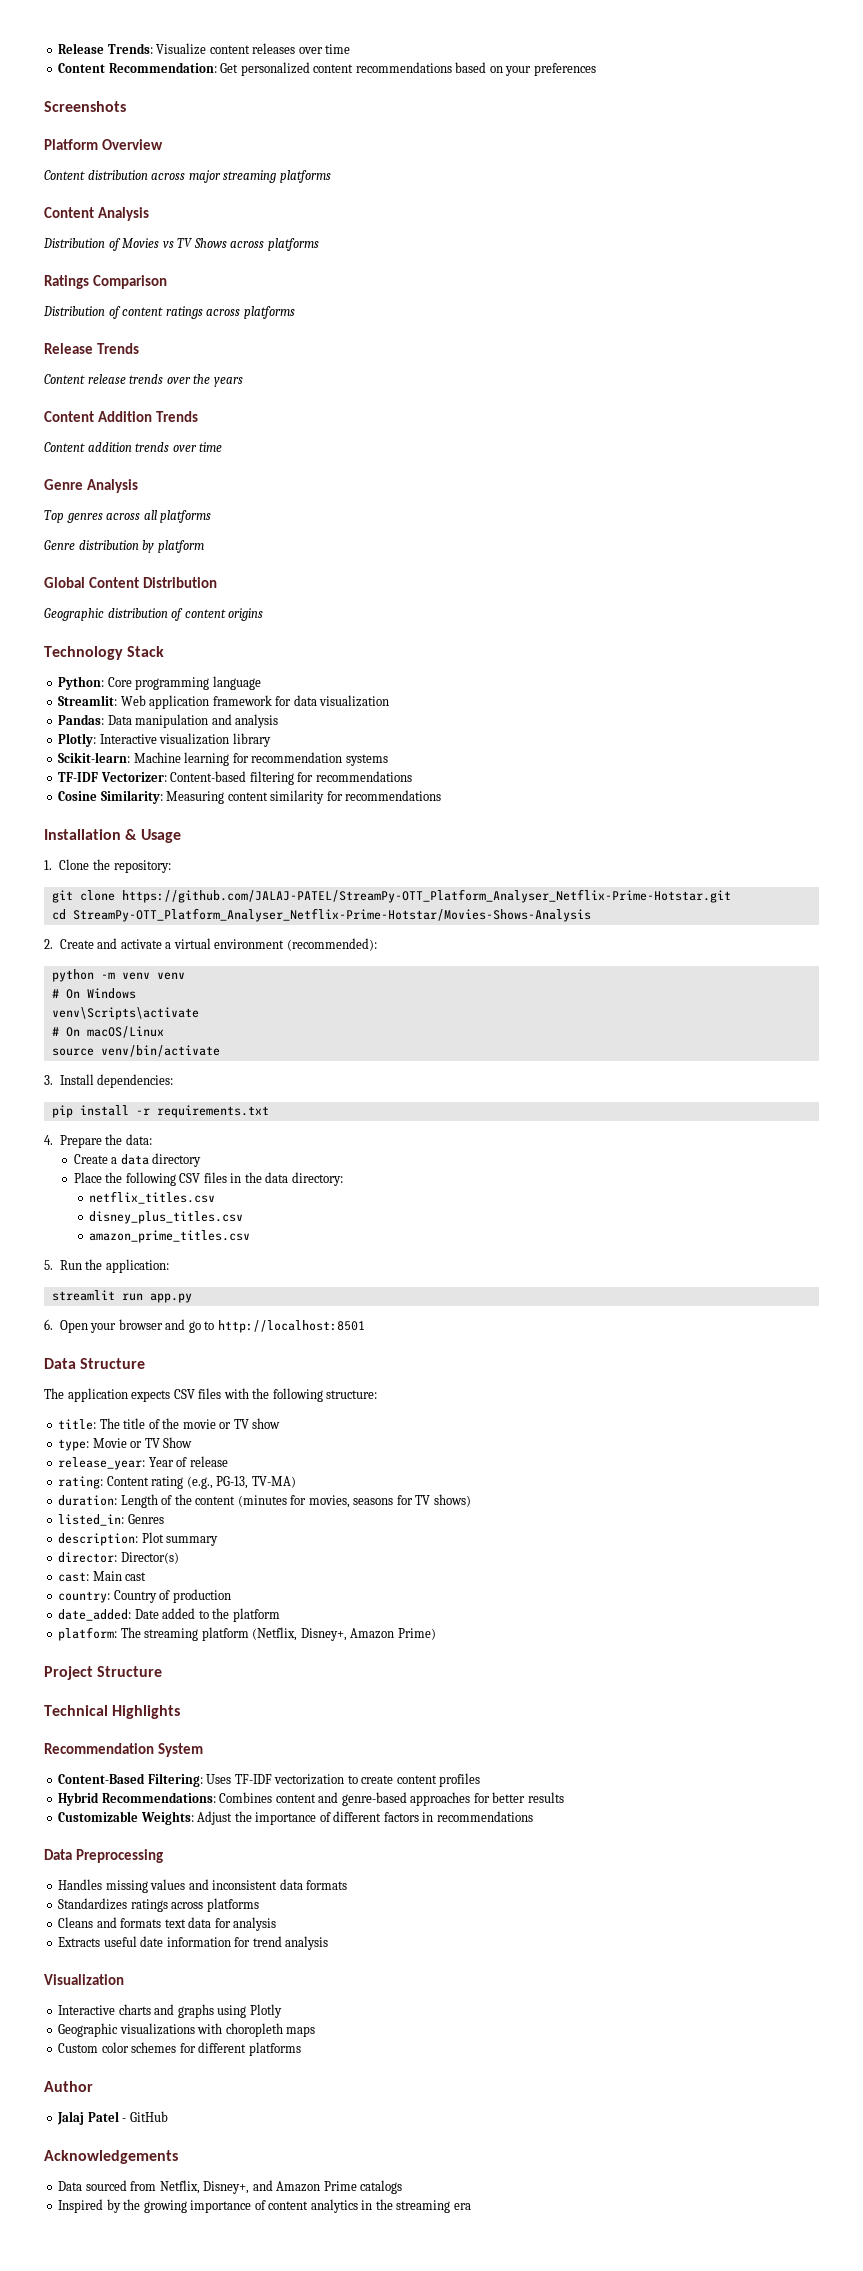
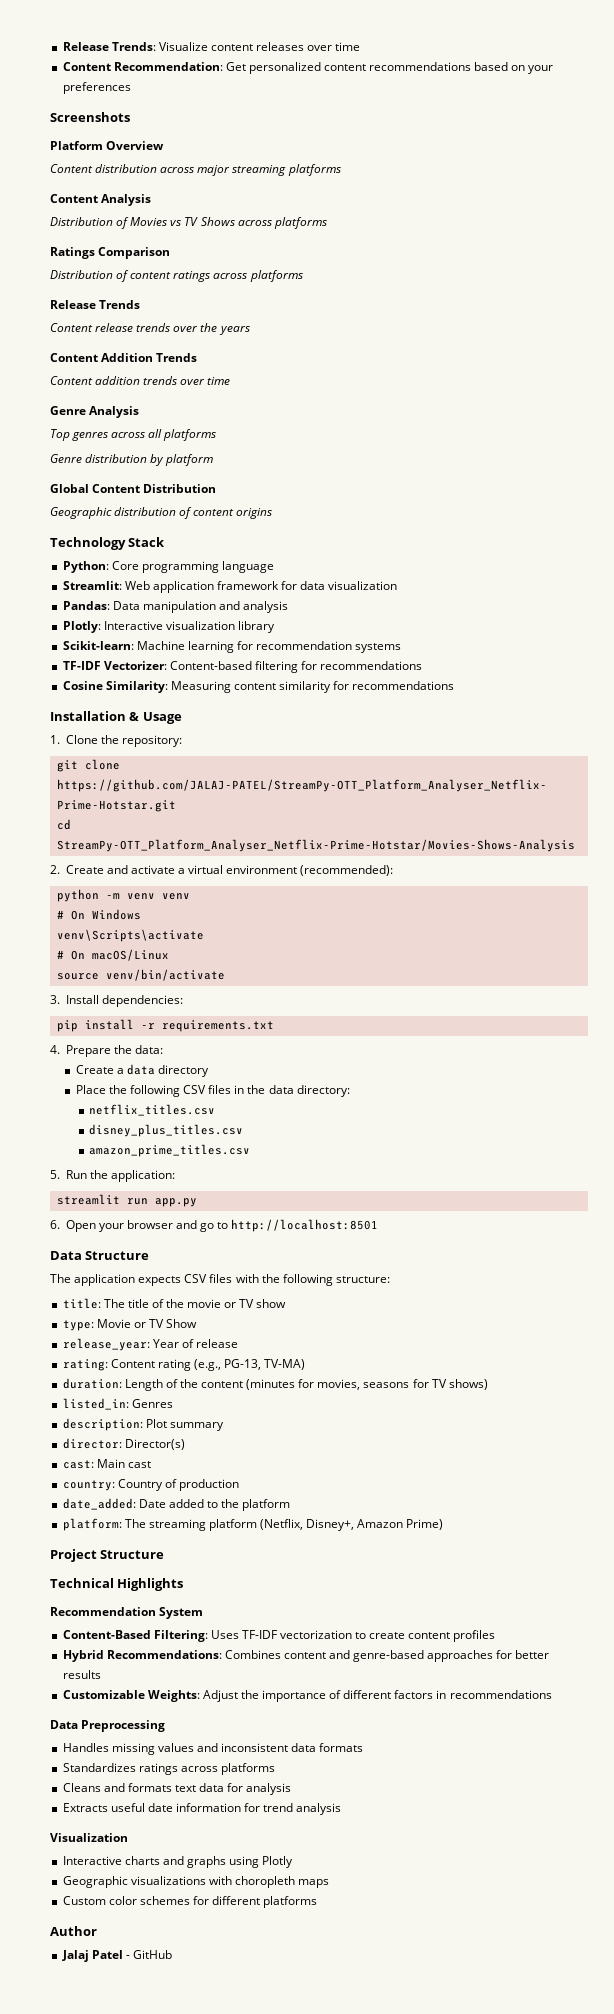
[44,2150,178,2164] [58,2180,403,2194] [58,2199,471,2213] // Acknowledgements // Data sourced from Netflix, Disney+, and Amazon Prime catalogs // Inspired by the growing importance of content analytics in the streaming era -> (172, 1954) none

